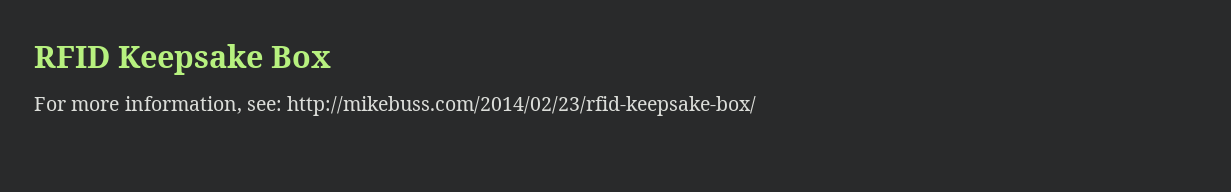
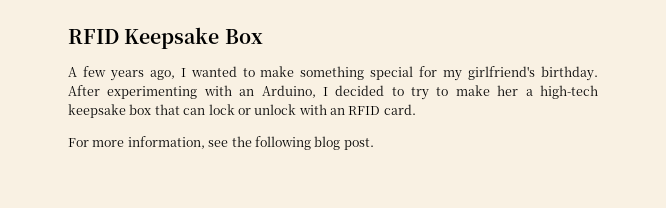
[34,96,757,116] For more information, see: http://mikebuss.com/2014/02/23/rfid-keepsake-box/ -> [68,66,598,81] [68,85,598,100] [68,104,416,118] [68,136,374,150] A few years ago, I wanted to make something special for my girlfriend's birthday. After experimenting with an Arduino, I decided to try to make her a high-tech keepsake box that can lock or unlock with an RFID card. // For more information, see the following blog post.

